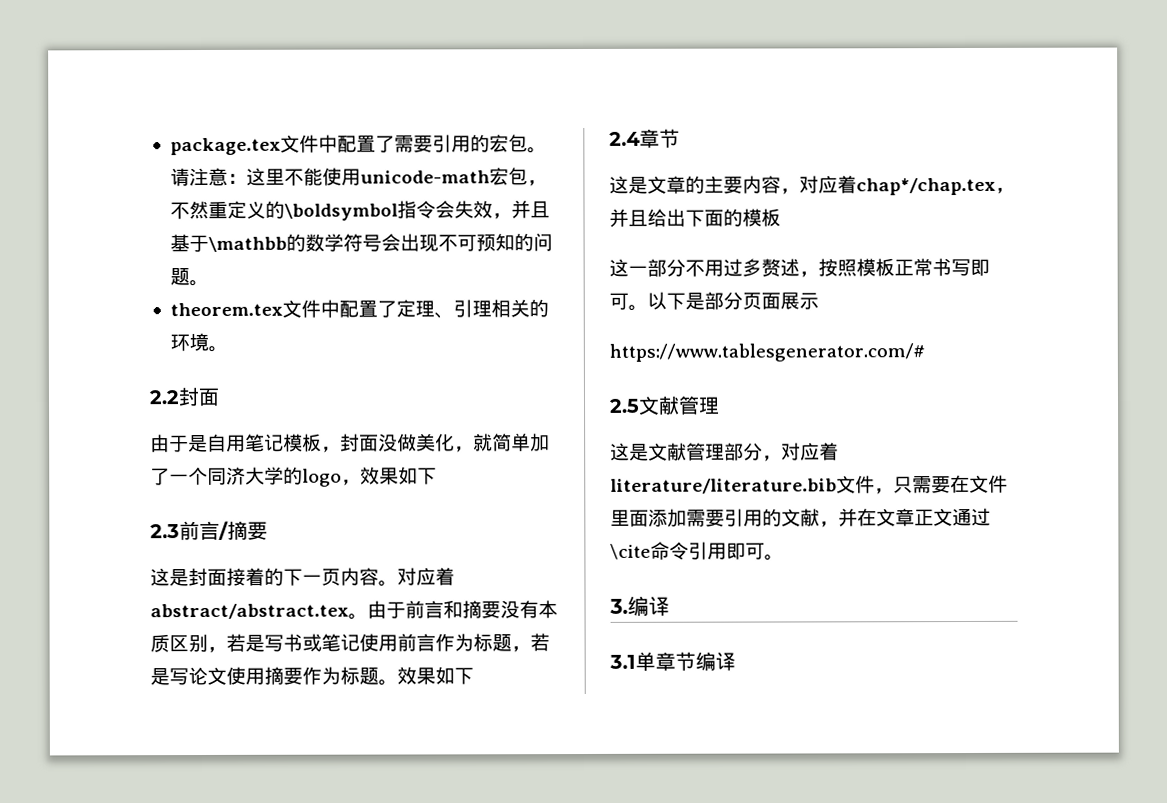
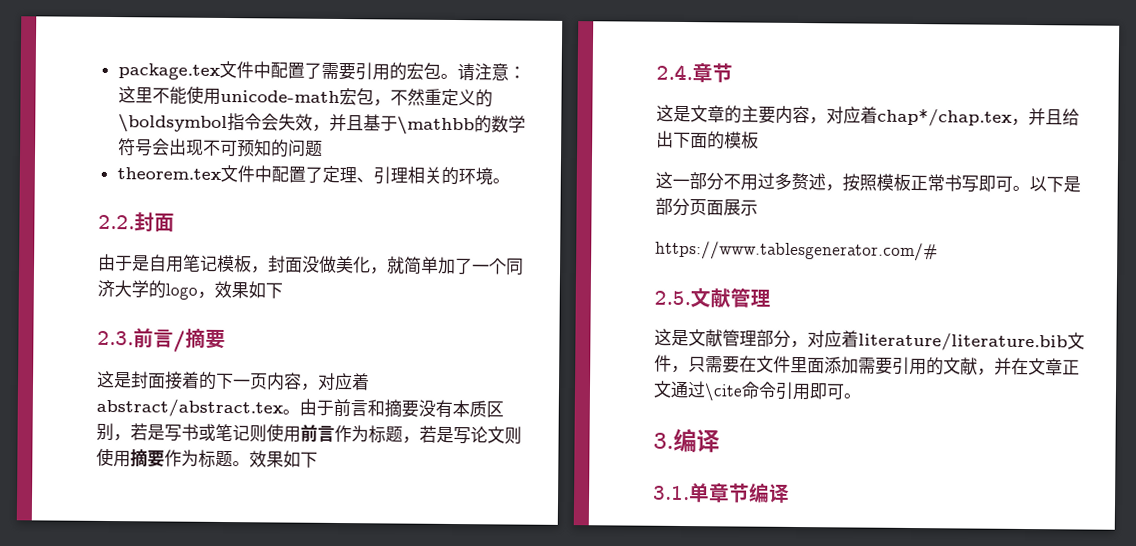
[188,279,209,287] 。 -> (323, 148) none
[149,390,180,405] 2.2 -> [98,214,135,230] 2.2.
[150,524,180,539] 2.3 -> [97,330,134,346] 2.3.
[378,580,398,587] 。 -> [300,383,319,391] ，
(360, 642) none -> [249,424,267,443] 则
(227, 675) none -> [504,426,522,445] 则
[609,131,641,146] 2.4 -> [656,64,693,81] 2.4.
[609,398,640,413] 2.5 -> [654,290,691,306] 2.5.
[609,654,636,669] 3.1 -> [653,485,690,501] 3.1.

